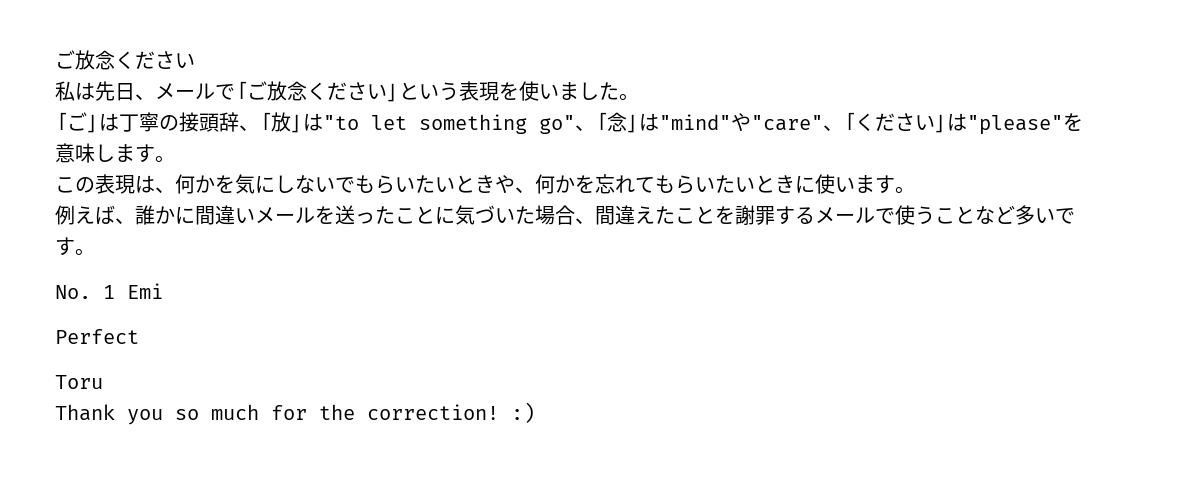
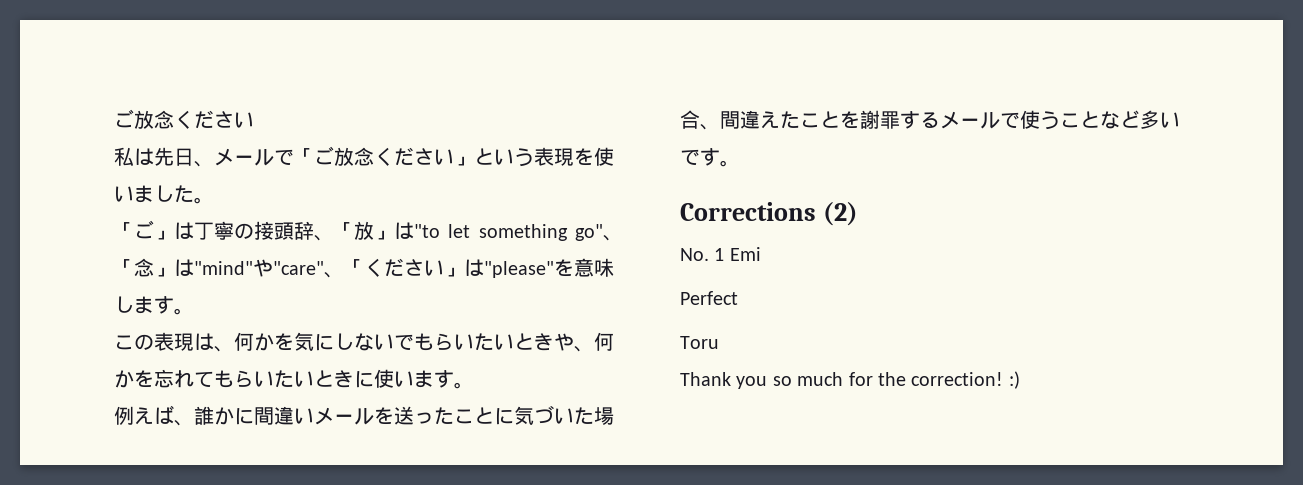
(95, 252) none -> [680,202,858,226] // Corrections (2)

